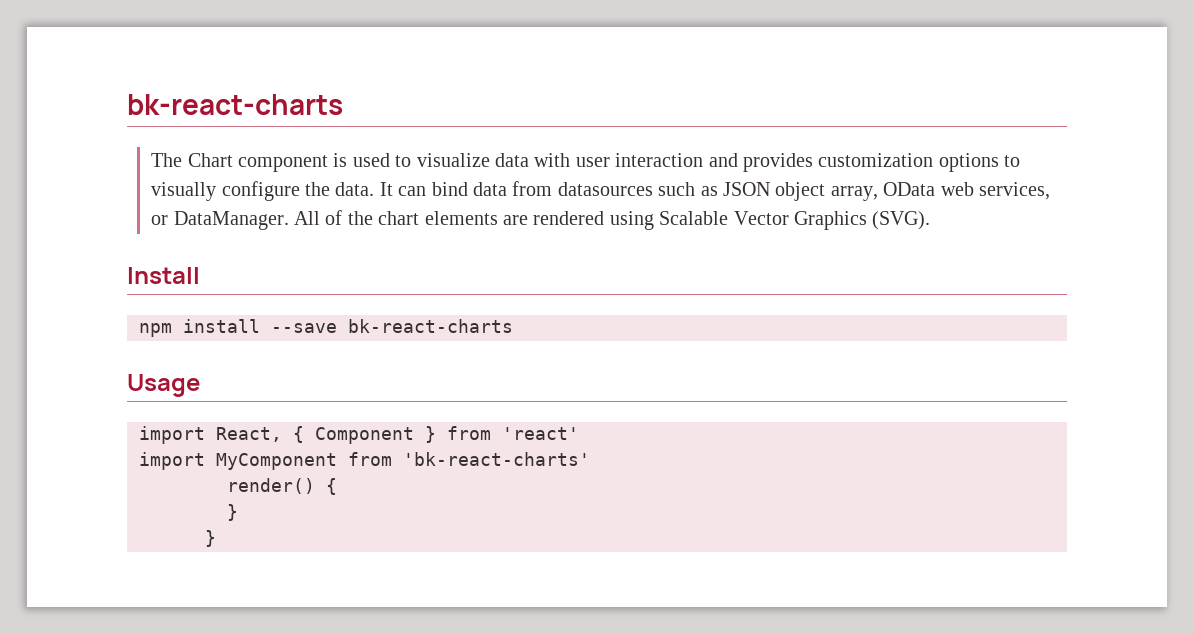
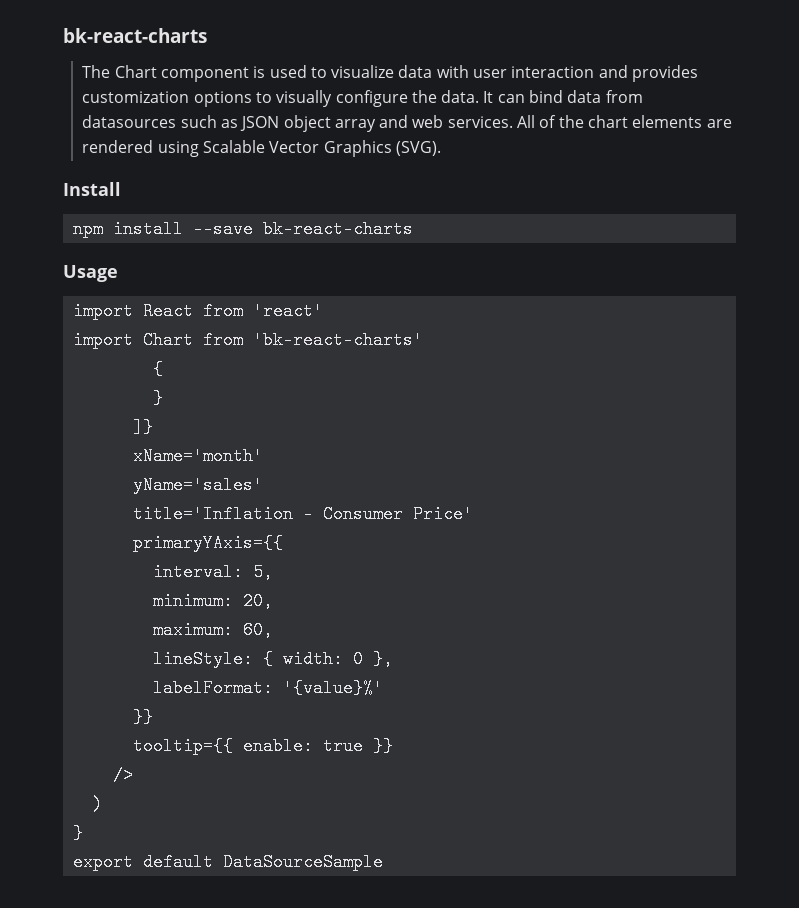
[830,182,1050,201] [151,211,289,230] array, OData web services, or DataManager. -> [334,115,513,132] array and web services.
[216,426,436,444] React, { Component } -> [142,302,193,320] React
[216,453,337,470] MyComponent -> [142,331,193,349] Chart
[227,478,315,494] render() -> (423, 340) none
[205,530,216,547] } -> [132,418,153,436] [132,447,263,465] [132,476,263,494] [132,505,473,523] [132,534,283,552] [152,563,273,581] [152,592,273,610] [152,621,273,639] [152,650,393,668] [152,679,383,697] [132,708,153,726] [132,737,393,755] [112,766,133,784] [92,795,103,813] [72,824,83,842] [72,853,383,871] ]} // xName='month' // yName='sales' // title='Inflation - Consumer Price' // primaryYAxis={{ // interval: 5, // minimum: 20, // maximum: 60, // lineStyle: { width: 0 }, // labelFormat: '{value}%' // }} // tooltip={{ enable: true }} // /> // ) // } // export default DataSourceSample

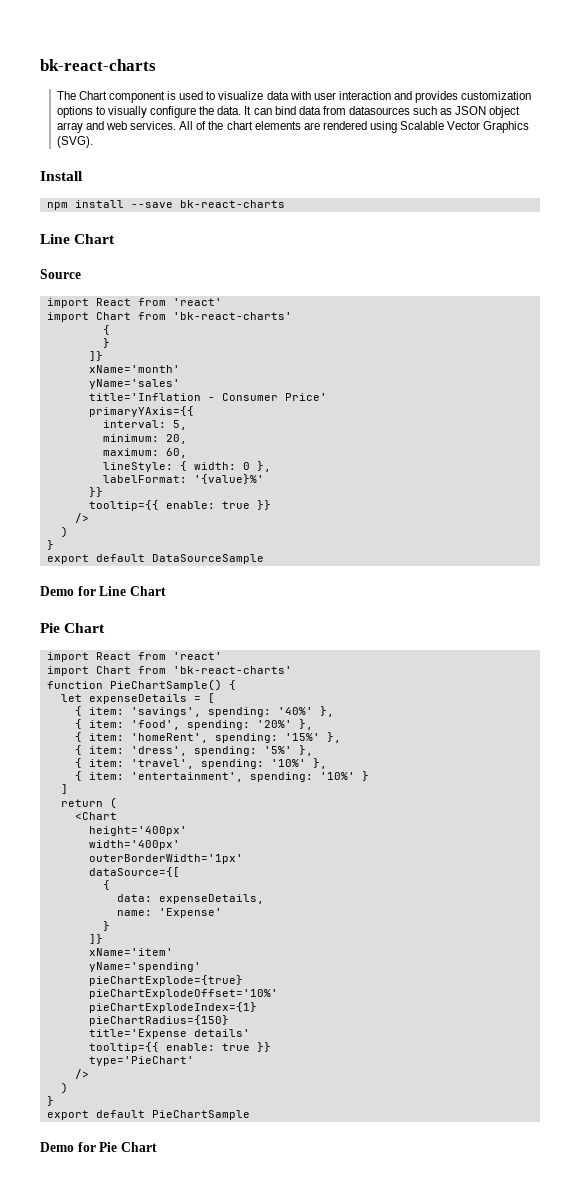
[63,265,118,282] Usage -> [40,234,116,244] [40,269,81,279] Line Chart // Source
(383, 862) none -> [40,586,166,596] [40,623,106,633] [46,652,222,662] [46,666,292,676] [46,679,236,691] [60,693,215,704] [74,706,334,717] [74,719,313,730] [74,732,341,743] [74,745,313,756] [74,758,327,769] [74,771,369,782] [60,784,68,794] [60,797,117,809] [74,812,117,820] [88,826,187,836] [88,840,180,850] [88,854,243,864] [88,867,180,877] [102,880,110,890] [116,894,264,904] [116,908,222,918] [102,921,110,931] [88,934,103,944] [88,948,173,956] [88,962,201,972] [88,975,243,986] [88,989,278,999] [88,1002,257,1013] [88,1015,229,1026] [88,1029,250,1039] [88,1042,271,1053] [88,1056,194,1066] [74,1069,89,1079] [60,1082,68,1094] [46,1096,54,1106] [46,1110,250,1120] [40,1142,157,1152] // Demo for Line Chart // Pie Chart // import React from 'react' // import Chart from 'bk-react-charts' // function PieChartSample() { // let expenseDetails = [ // { item: 'savings', spending: '40%' }, // { item: 'food', spending: '20%' }, // { item: 'homeRent', spending: '15%' }, // { item: 'dress', spending: '5%' }, // { item: 'travel', spending: '10%' }, // { item: 'entertainment', spending: '10%' } // ] // return ( // <Chart // height='400px' // width='400px' // outerBorderWidth='1px' // dataSource={[ // { // data: expenseDetails, // name: 'Expense' // } // ]} // xName='item' // yName='spending' // pieChartExplode={true} // pieChartExplodeOffset='10%' // pieChartExplodeIndex={1} // pieChartRadius={150} // title='Expense details' // tooltip={{ enable: true }} // type='PieChart' // /> // ) // } // export default PieChartSample // Demo for Pie Chart

